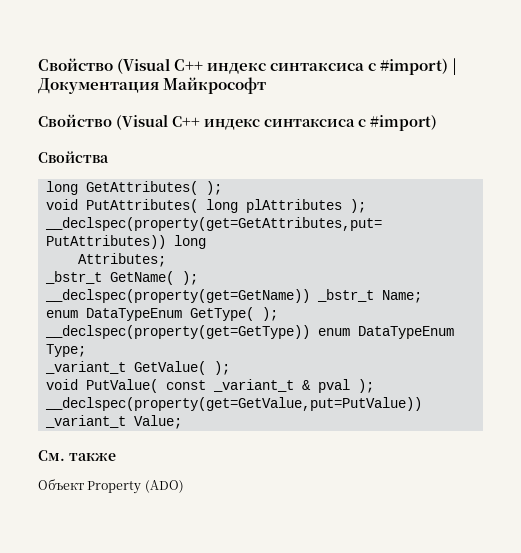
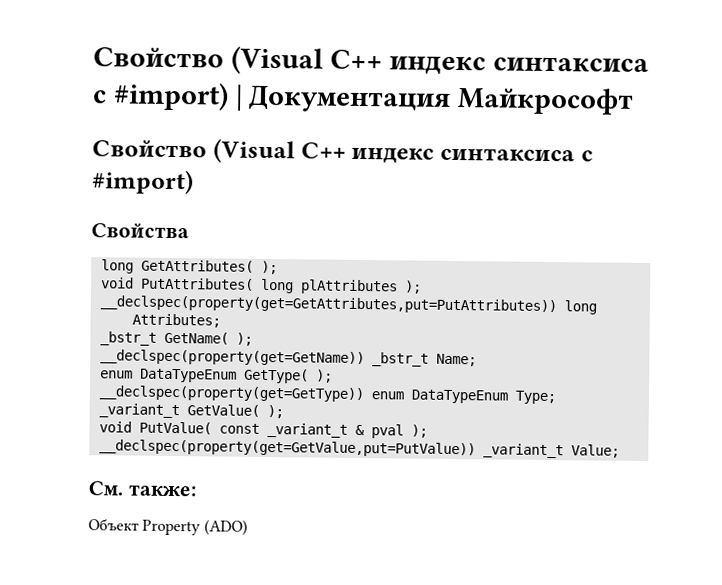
[69,453,116,461] также -> [127,484,197,497] также:

